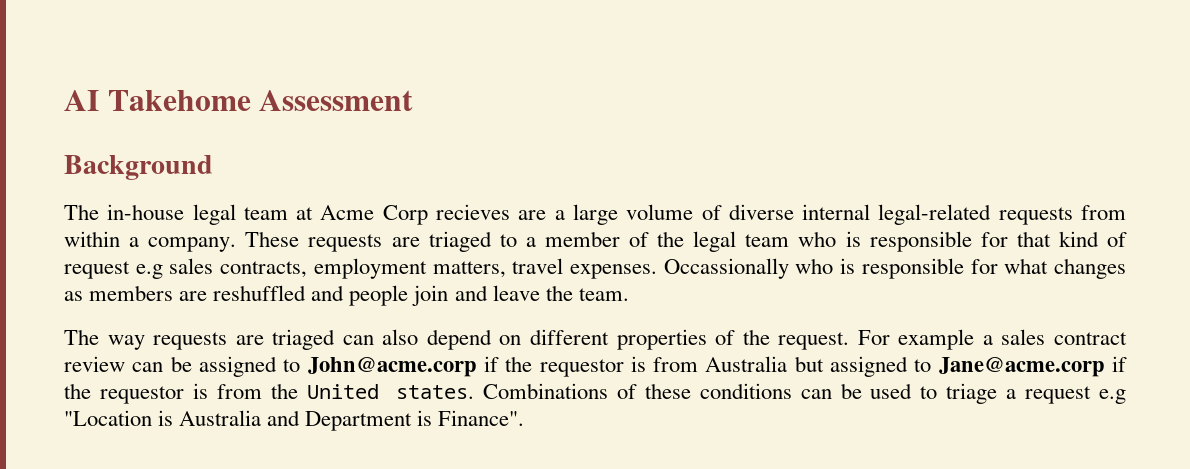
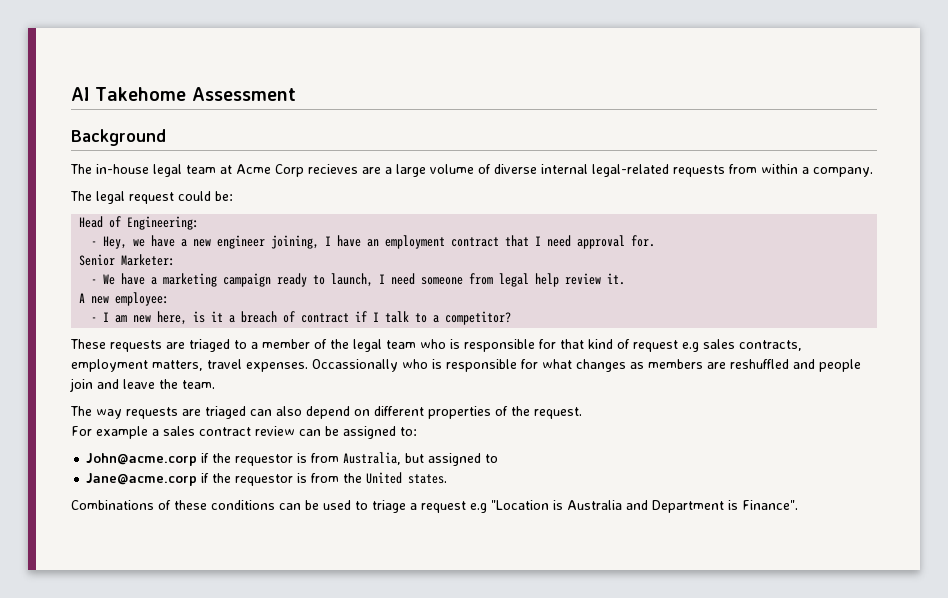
(237, 244) none -> [70,191,233,204] [79,216,200,230] [91,235,656,249] [79,254,176,266] [91,273,626,287] [79,292,170,306] [91,311,512,325] // The legal request could be: // Head of Engineering: // - Hey, we have a new engineer joining, I have an employment contract that I need approval for. // Senior Marketer: // - We have a marketing campaign ready to launch, I need someone from legal help review it. // A new employee: // - I am new here, is it a breach of contract if I talk to a competitor? //
(850, 341) none -> (582, 413) //
[283,359,301,372] to -> [400,427,417,436] to: //
[705,356,788,372] Australia -> [343,452,402,465] Australia,
(932, 365) none -> (499, 458) //
(475, 392) none -> (448, 479) //

